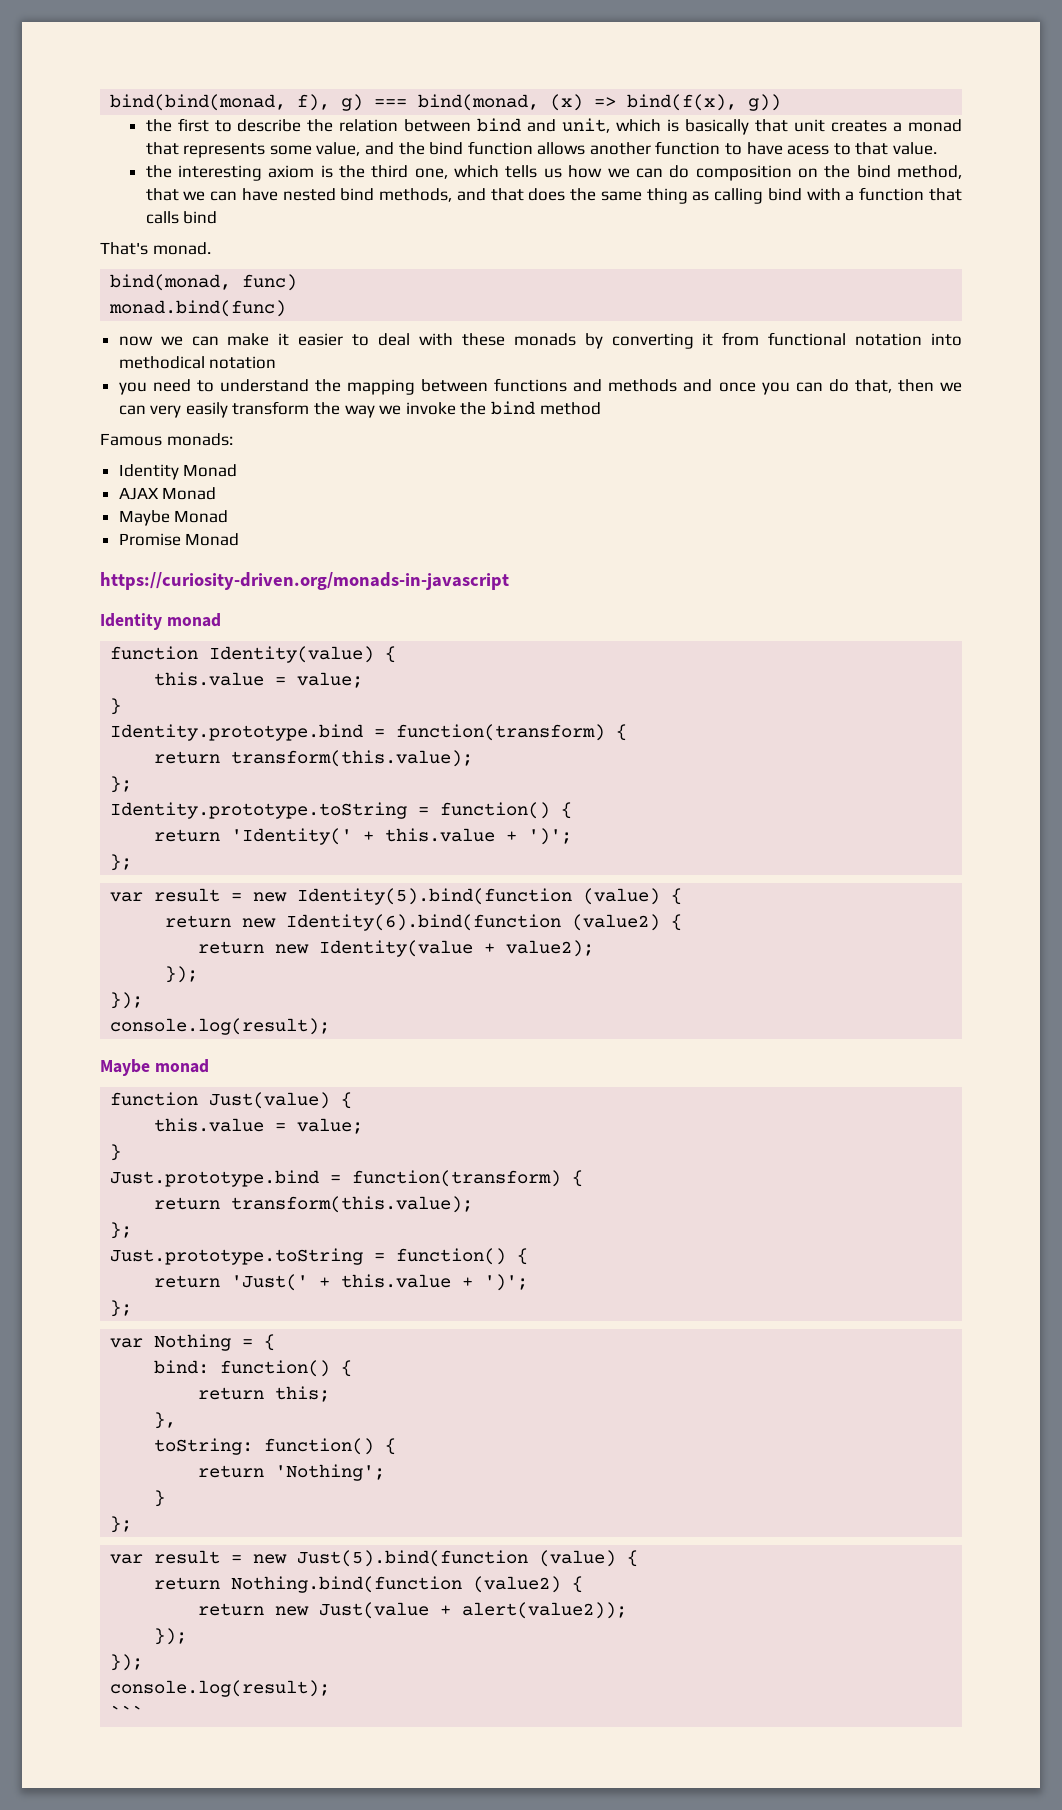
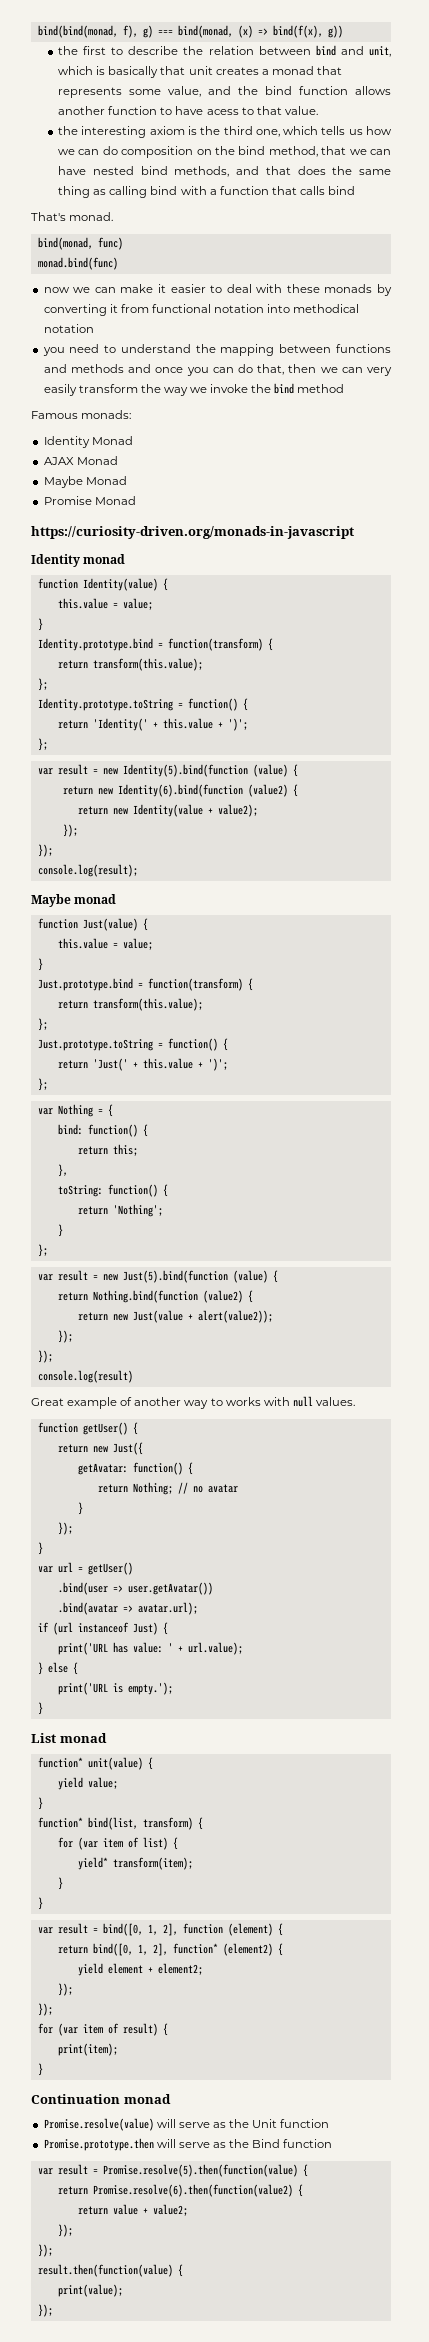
[110,1680,331,1697] [110,1705,144,1719] console.log(result); // ``` -> [37,1370,133,1383] [31,1396,355,1409] [37,1422,138,1435] [57,1442,143,1455] [77,1462,193,1475] [97,1482,238,1495] [77,1502,83,1515] [57,1522,73,1535] [37,1542,43,1555] [37,1562,133,1575] [57,1582,213,1595] [57,1602,198,1615] [37,1622,168,1635] [57,1642,243,1655] [37,1662,78,1675] [57,1682,173,1695] [37,1702,43,1715] [31,1733,107,1743] [37,1757,153,1770] [57,1777,118,1790] [37,1797,43,1810] [37,1817,203,1830] [57,1837,178,1850] [77,1857,193,1870] [57,1877,63,1890] [37,1897,43,1910] [37,1923,283,1936] [57,1943,283,1956] [77,1963,203,1976] [57,1983,73,1996] [37,2003,53,2016] [37,2023,168,2036] [57,2043,118,2056] [37,2063,43,2076] [31,2094,171,2104] [43,2118,330,2131] [43,2138,333,2151] [37,2164,308,2177] [57,2184,303,2197] [77,2204,188,2216] [57,2224,73,2237] [37,2244,53,2257] [37,2264,183,2277] [57,2284,123,2297] [37,2304,53,2317] console.log(result) // Great example of another way to works with null values. // function getUser() { // return new Just({ // getAvatar: function() { // return Nothing; // no avatar // } // }); // } // var url = getUser() // .bind(user => user.getAvatar()) // .bind(avatar => avatar.url); // if (url instanceof Just) { // print('URL has value: ' + url.value); // } else { // print('URL is empty.'); // } // List monad // function* unit(value) { // yield value; // } // function* bind(list, transform) { // for (var item of list) { // yield* transform(item); // } // } // var result = bind([0, 1, 2], function (element) { // return bind([0, 1, 2], function* (element2) { // yield element + element2; // }); // }); // for (var item of result) { // print(item); // } // Continuation monad // Promise.resolve(value) will serve as the Unit function // Promise.prototype.then will serve as the Bind function // var result = Promise.resolve(5).then(function(value) { // return Promise.resolve(6).then(function(value2) { // return value + value2; // }); // }); // result.then(function(value) { // print(value); // });

